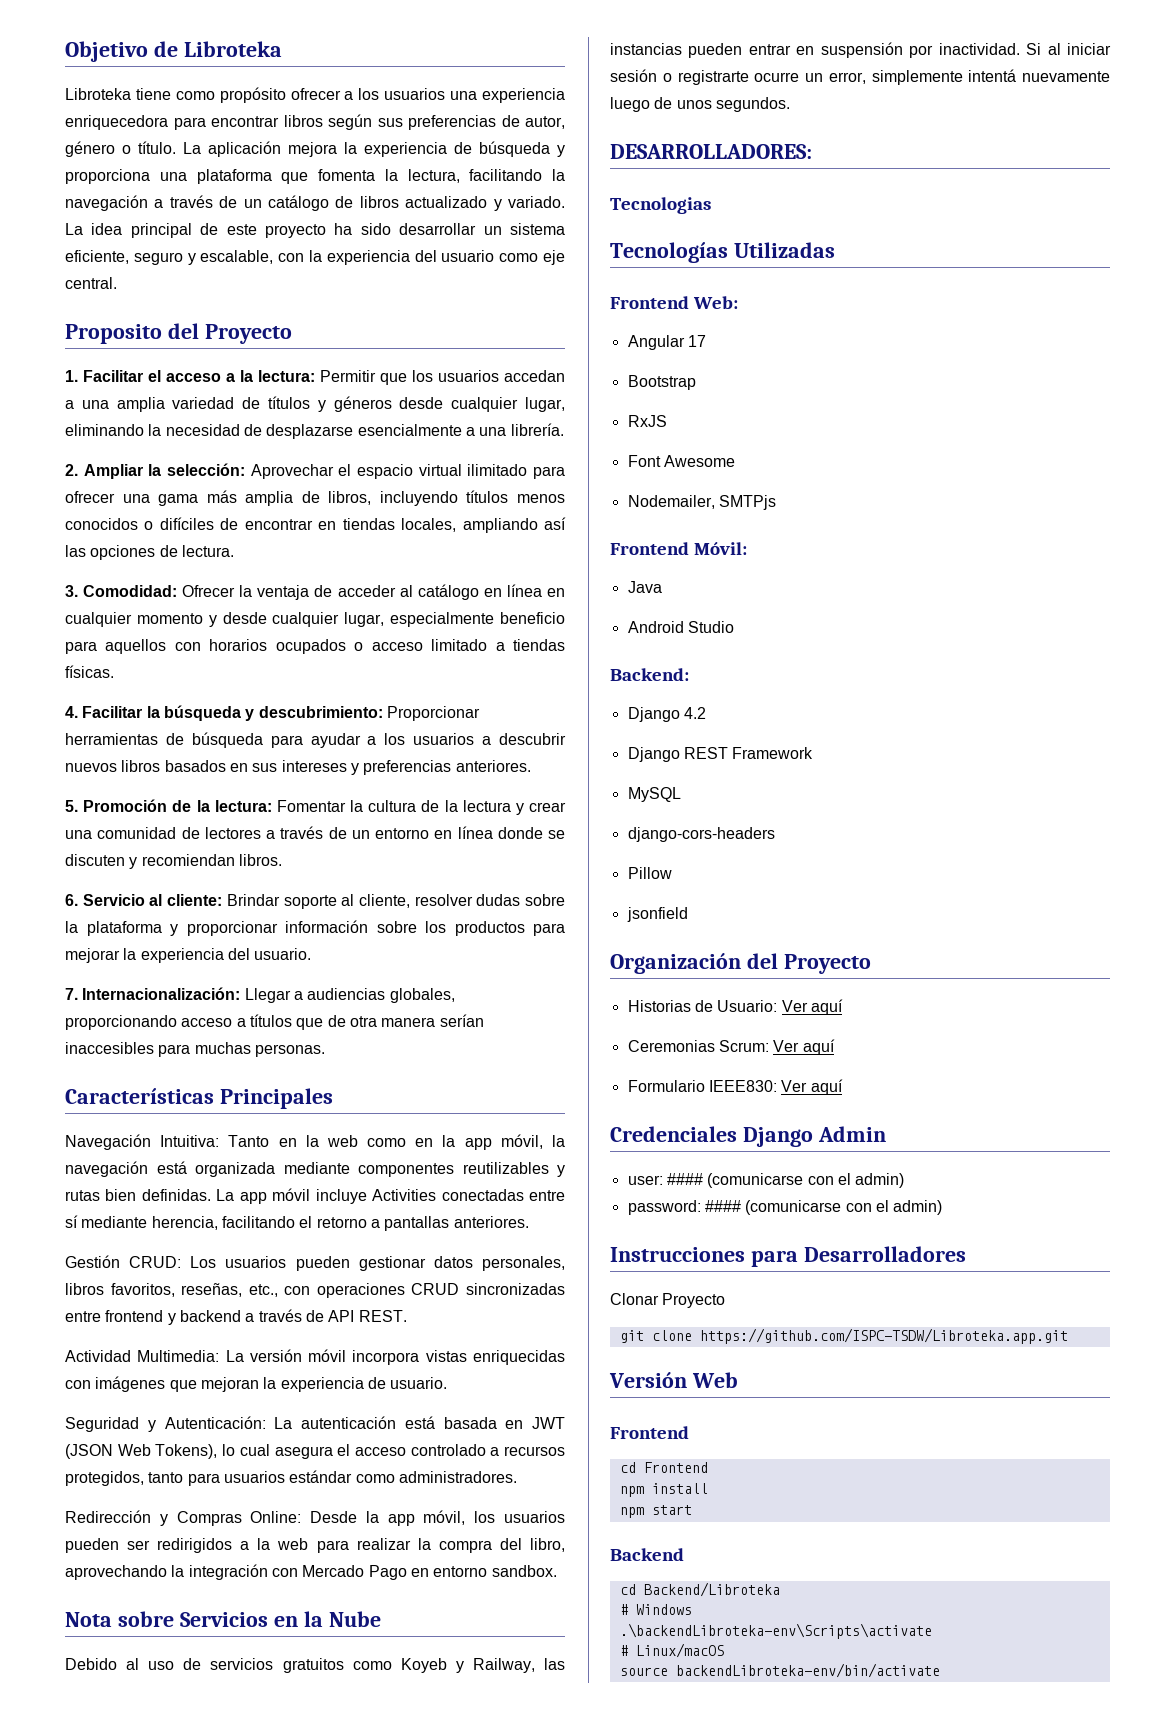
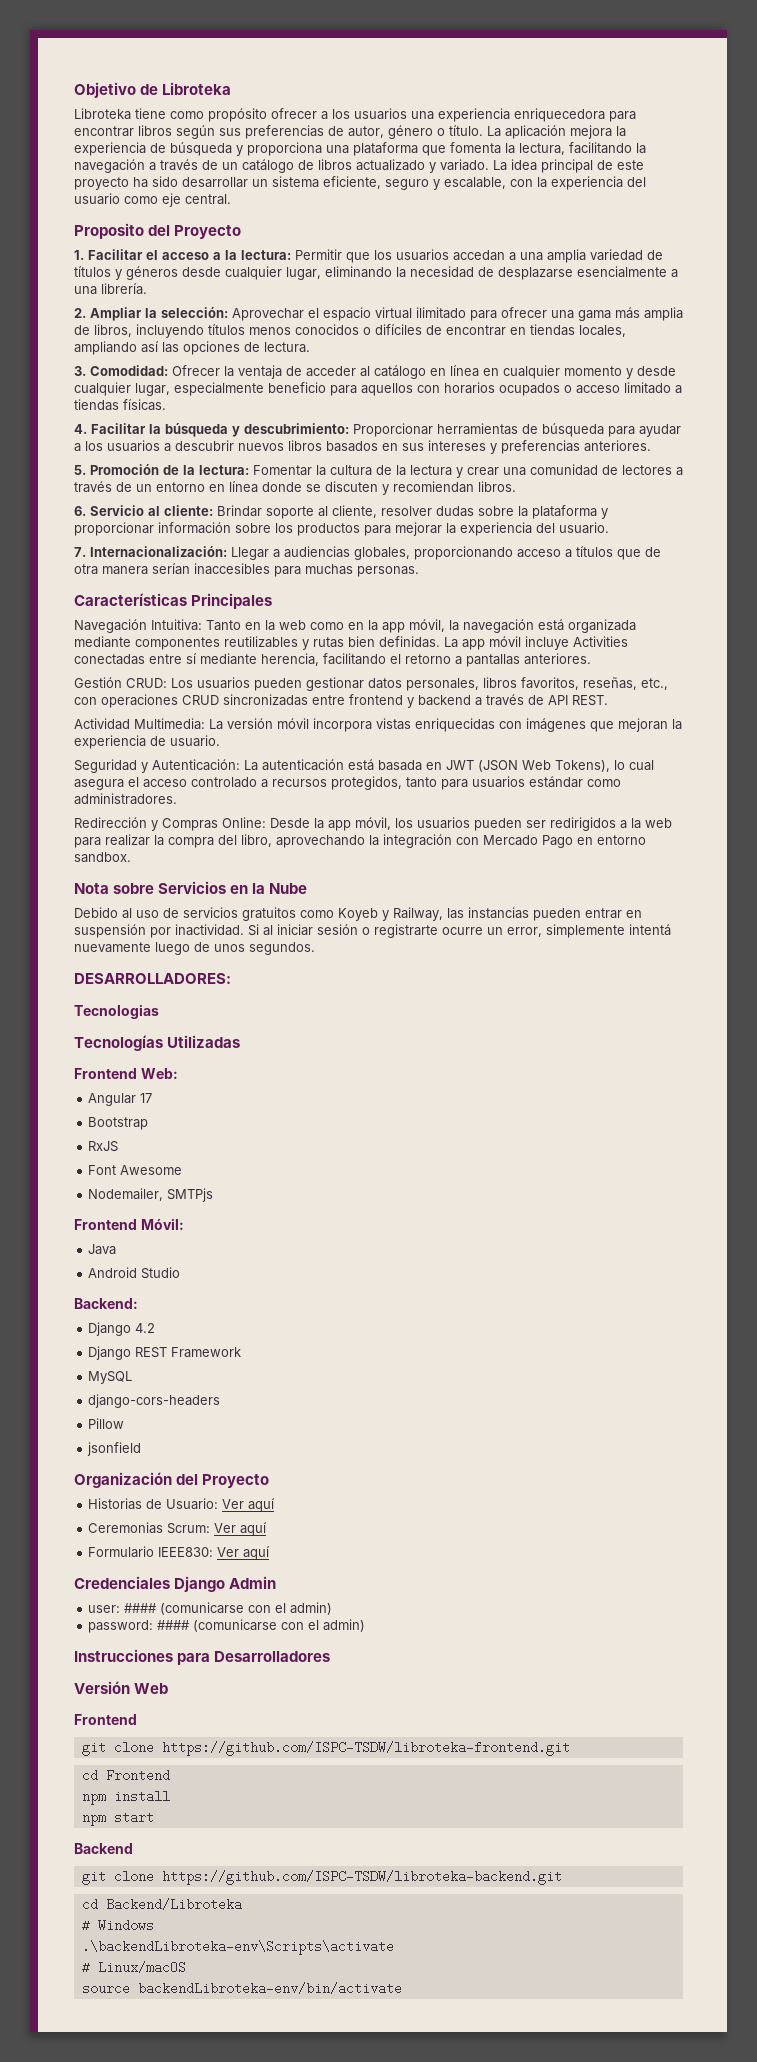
[610,1293,726,1308] [619,1328,1068,1344] // Clonar Proyecto // git clone https://github.com/ISPC-TSDW/Libroteka.app.git -> (331, 1656) none
(689, 1432) none -> [81,1741,570,1756] // git clone https://github.com/ISPC-TSDW/libroteka-frontend.git
(684, 1554) none -> [81,1870,562,1885] // git clone https://github.com/ISPC-TSDW/libroteka-backend.git

